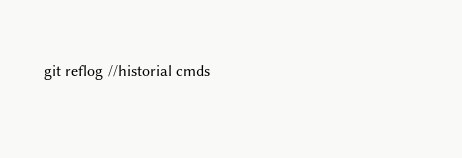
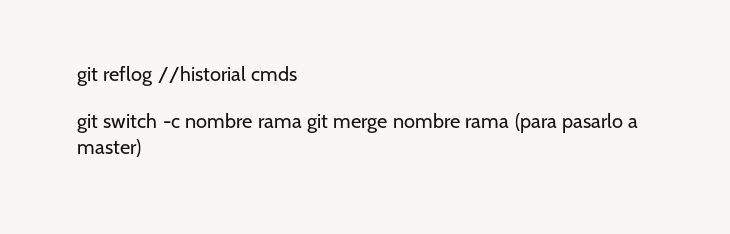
(210, 70) none -> [77,113,639,133] [77,139,141,157] // git switch -c nombre rama git merge nombre rama (para pasarlo a master)

